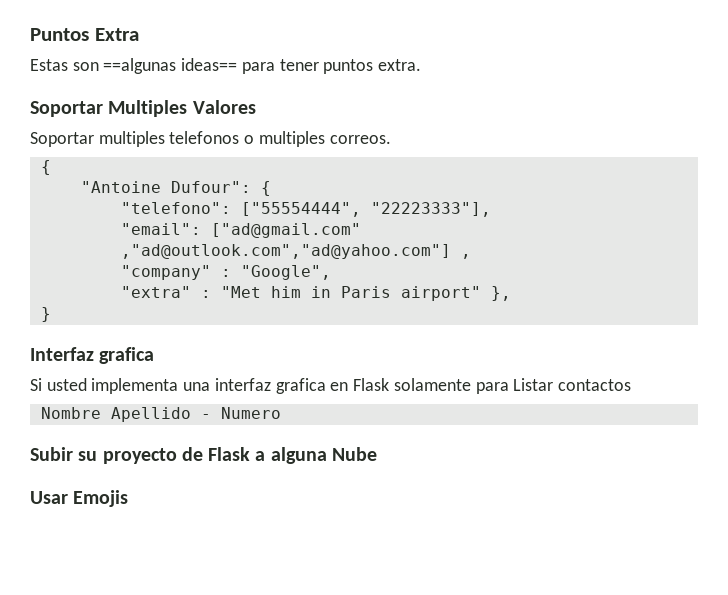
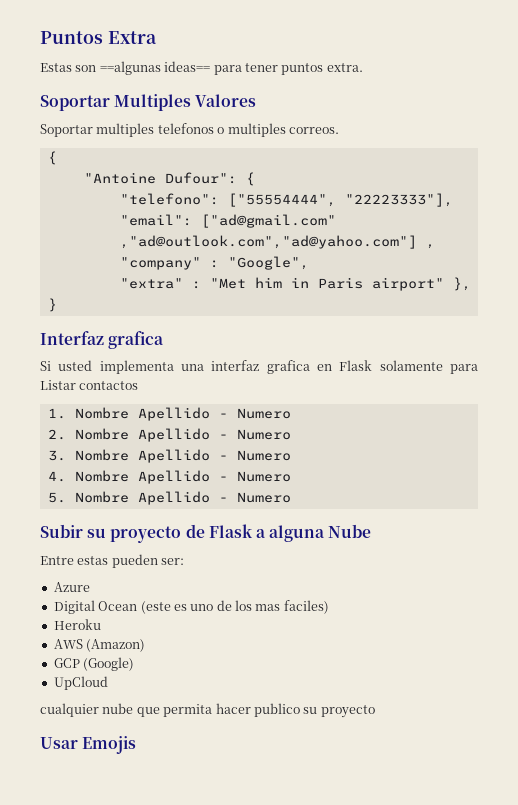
(631, 385) none -> [47,407,291,421] [47,428,291,442] [47,449,291,463] [47,470,291,484] [47,492,66,503] 1. Nombre Apellido - Numero // 2. Nombre Apellido - Numero // 3. Nombre Apellido - Numero // 4. Nombre Apellido - Numero // 5.
(377, 454) none -> [40,554,185,568] [53,582,90,592] [53,600,329,614] [53,619,101,630] [53,639,146,652] [53,657,135,671] [53,676,108,690] [40,703,375,718] // Entre estas pueden ser: // Azure // Digital Ocean (este es uno de los mas faciles) // Heroku // AWS (Amazon) // GCP (Google) // UpCloud // cualquier nube que permita hacer publico su proyecto

